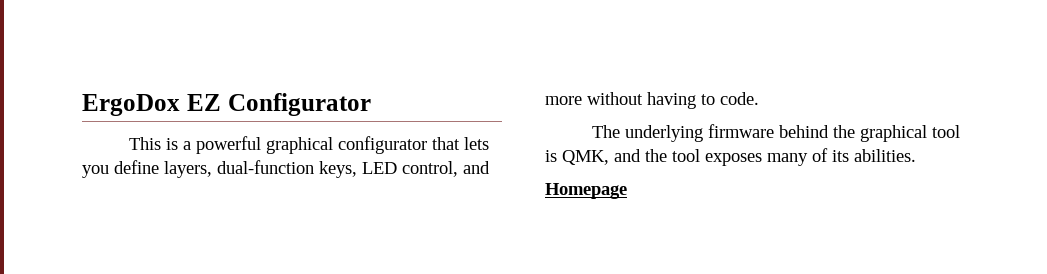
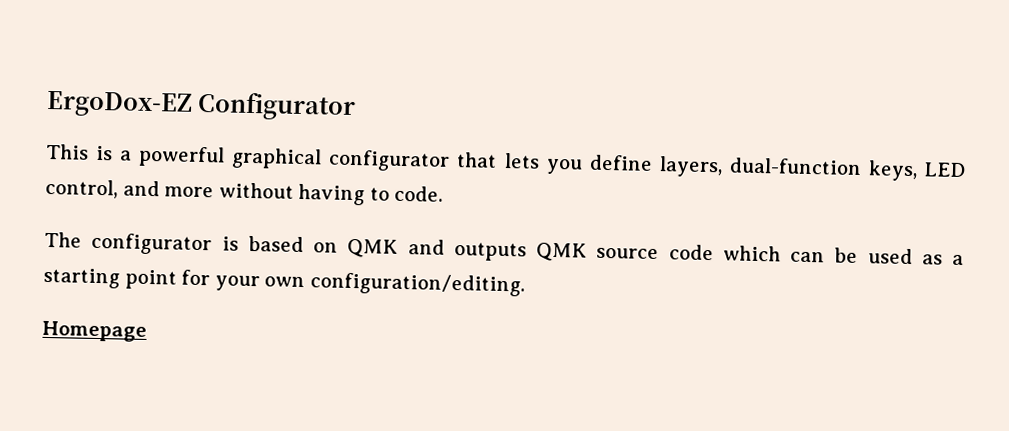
[82,94,221,116] ErgoDox EZ -> [46,90,193,118] ErgoDox-EZ
[625,124,961,142] [545,148,916,166] underlying firmware behind the graphical tool is QMK, and the tool exposes many of its abilities. -> [91,232,964,266] [43,267,525,297] configurator is based on QMK and outputs QMK source code which can be used as a starting point for your own configuration/editing.

